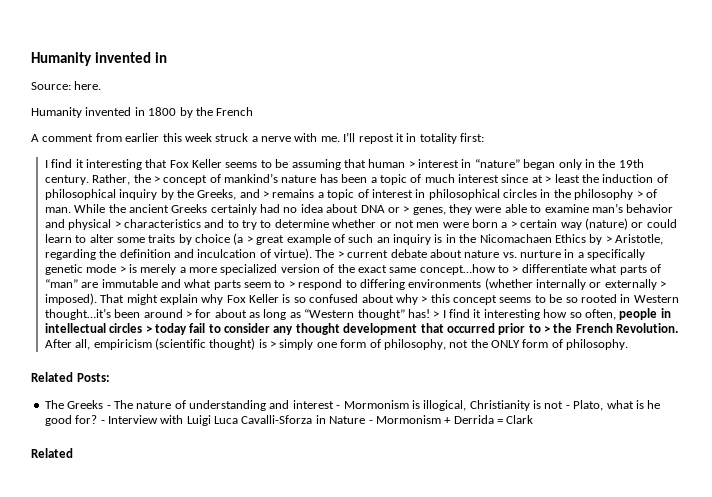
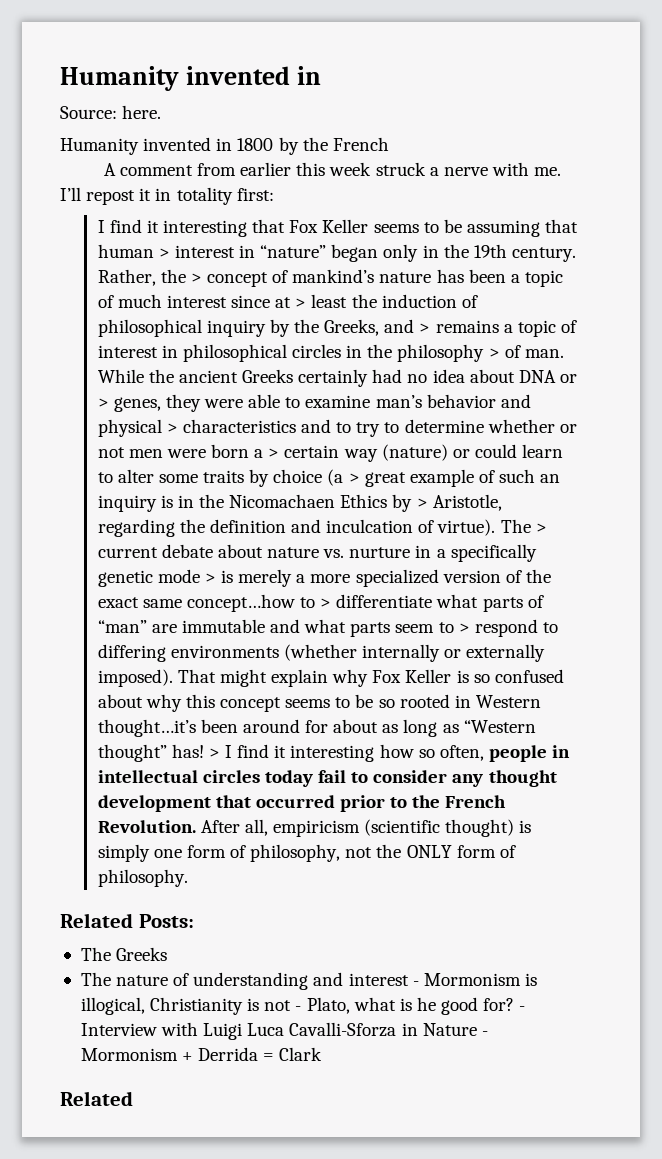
[660,281,667,288] > -> (546, 653) none
[421,296,428,303] > -> (182, 703) none
[185,311,192,318] > -> (300, 726) none
[145,325,152,333] > -> (260, 776) none
[544,325,551,333] > -> (408, 802) none
[270,341,277,348] > -> (532, 826) none
[106,405,111,409] - -> (168, 954) //

